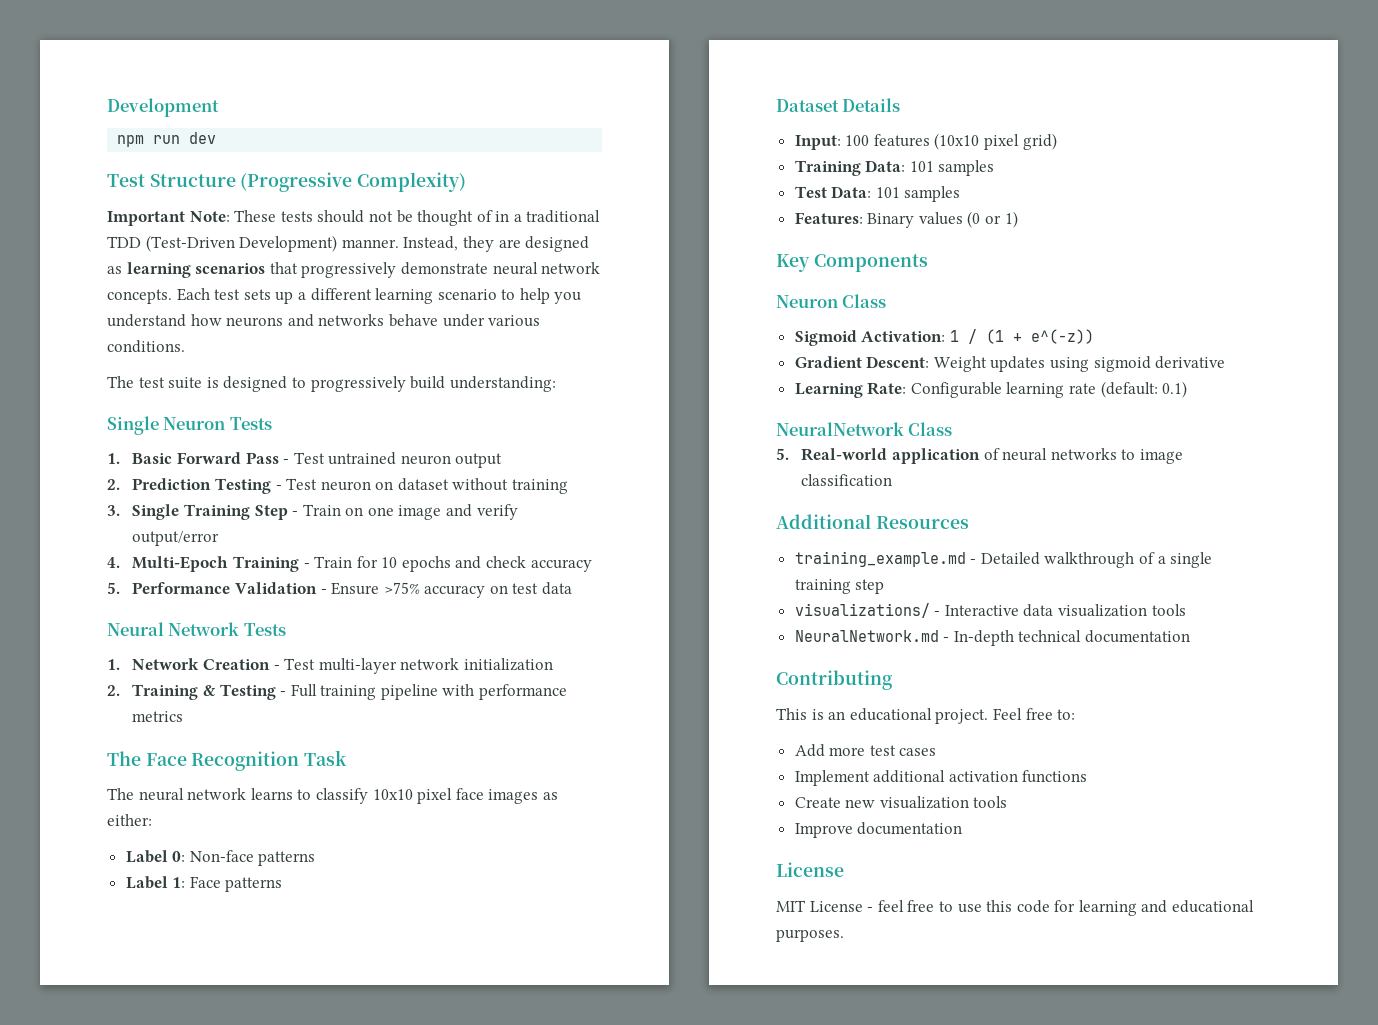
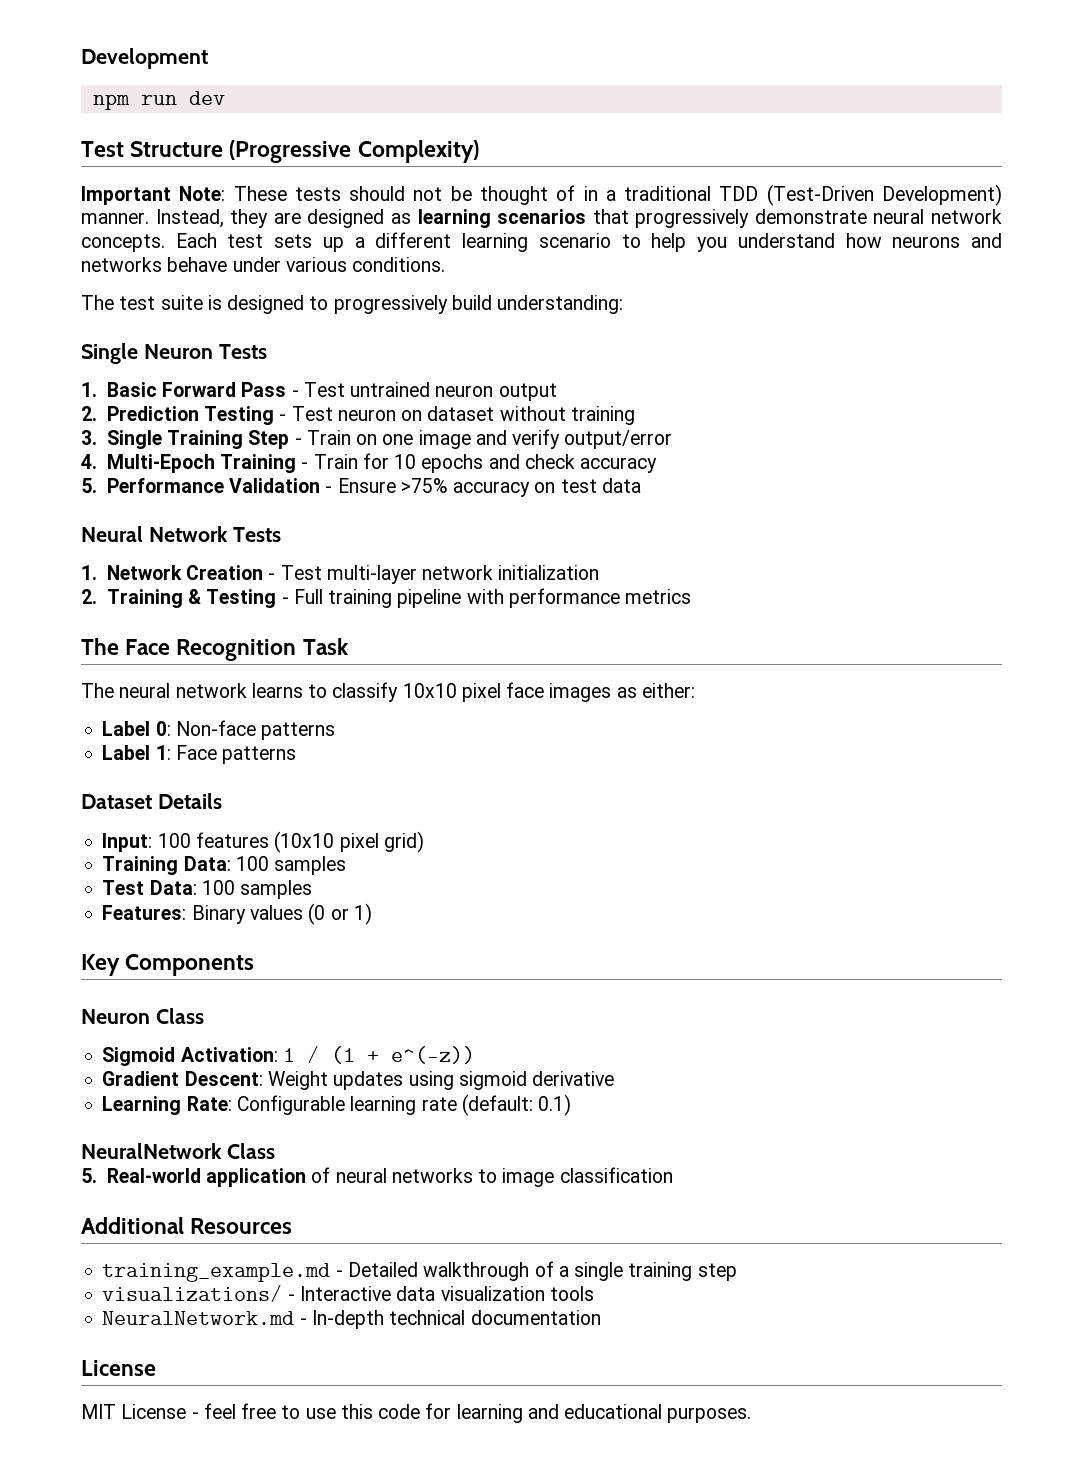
[909,161,934,172] 101 -> [235,856,269,871] 100
[875,187,900,198] 101 -> [201,880,235,895] 100
[776,670,893,690] [776,708,1076,724] [794,744,937,757] [794,770,1088,786] [794,796,1008,809] [794,822,963,838] // Contributing // This is an educational project. Feel free to: // Add more test cases // Implement additional activation functions // Create new visualization tools // Improve documentation -> (601, 1317) none

